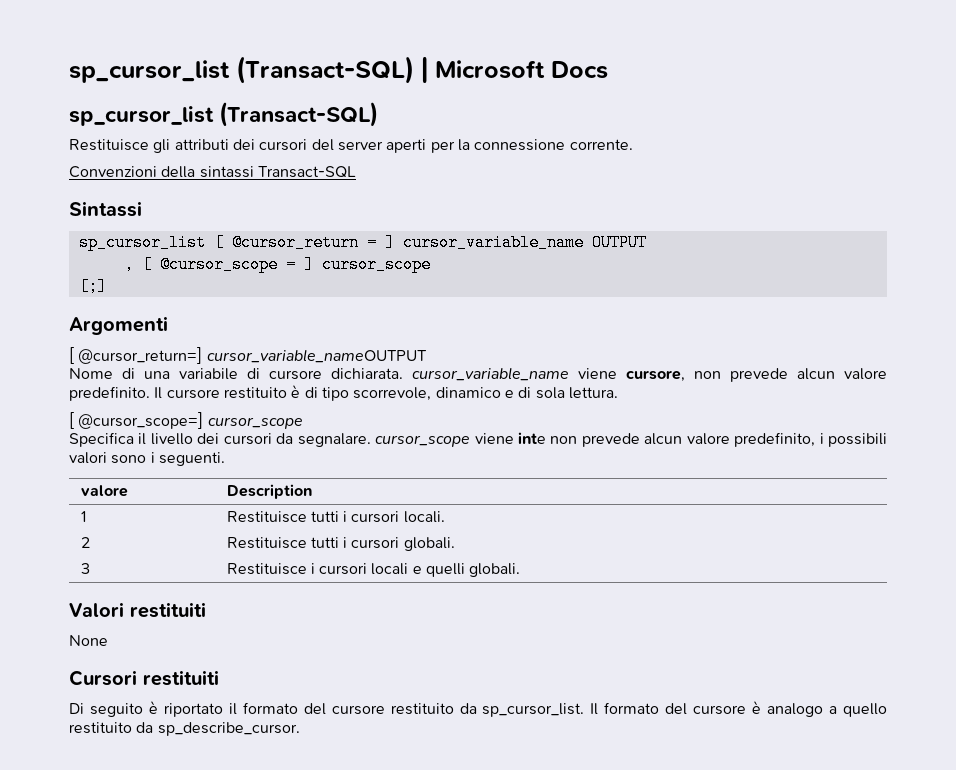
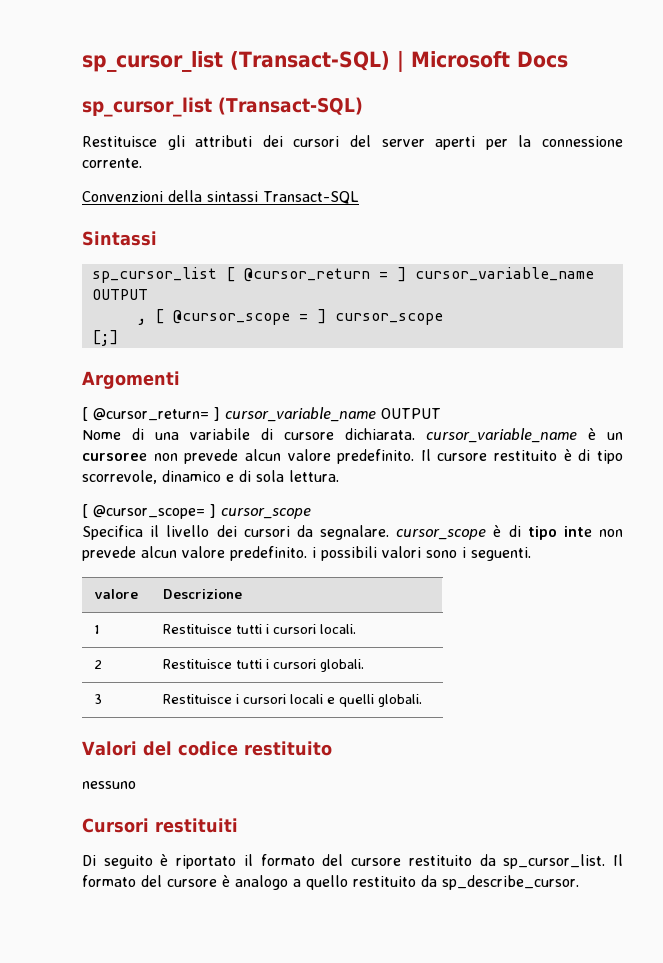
[78,347,427,364] @cursor_return=] cursor_variable_nameOUTPUT -> [93,407,441,422] @cursor_return= ] cursor_variable_name OUTPUT
[578,368,685,382] viene cursore, -> [588,428,623,440] [82,453,147,461] è un cursoree
[78,412,204,429] @cursor_scope=] -> [93,504,216,519] @cursor_scope= ]
[474,433,514,444] viene -> [493,525,557,540] è di tipo
[734,432,816,447] predefinito, -> [230,546,307,561] predefinito.
[226,484,312,499] Description -> [163,589,243,599] Descrizione
[130,602,206,618] [69,635,108,646] restituiti // None -> [142,741,332,756] [82,781,136,789] del codice restituito // nessuno

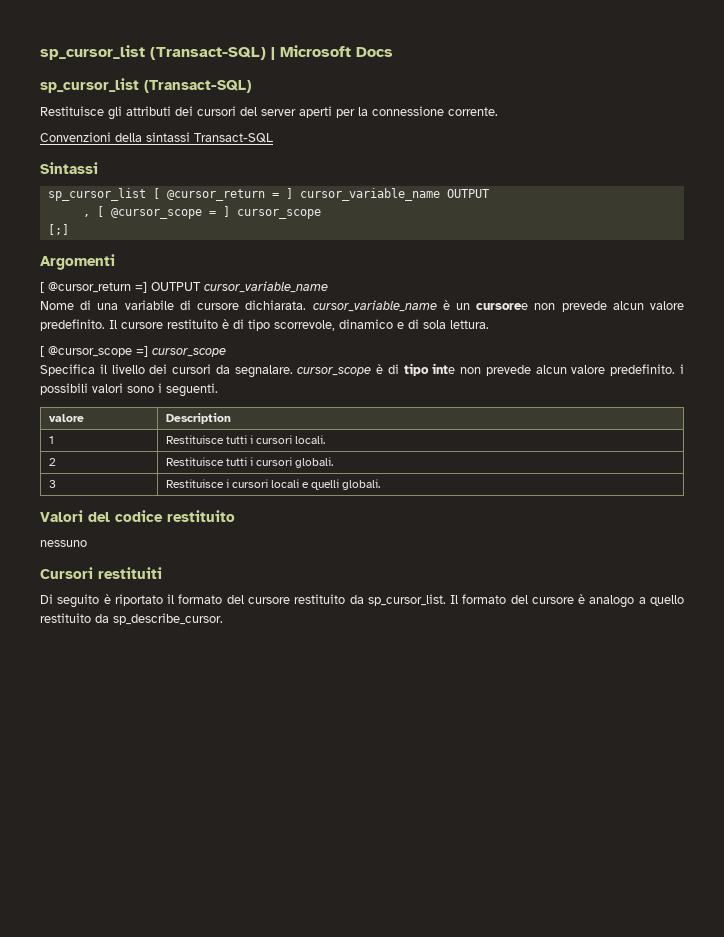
[93,407,441,422] @cursor_return= ] cursor_variable_name OUTPUT -> [48,281,328,293] @cursor_return =] OUTPUT cursor_variable_name
[93,504,216,519] @cursor_scope= ] -> [48,346,148,357] @cursor_scope =]
[163,589,243,599] Descrizione -> [165,413,231,424] Description

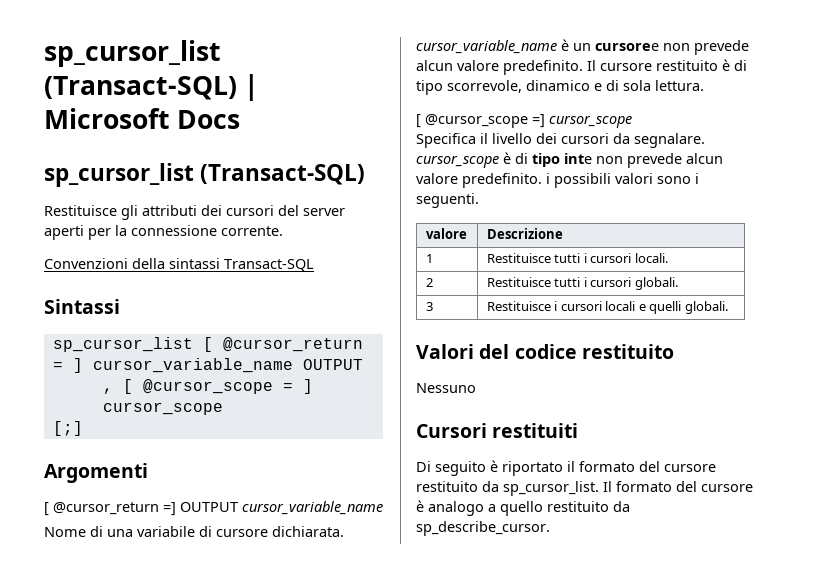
[165,413,231,424] Description -> [486,228,563,239] Descrizione
[40,540,87,547] nessuno -> [416,383,476,393] Nessuno

